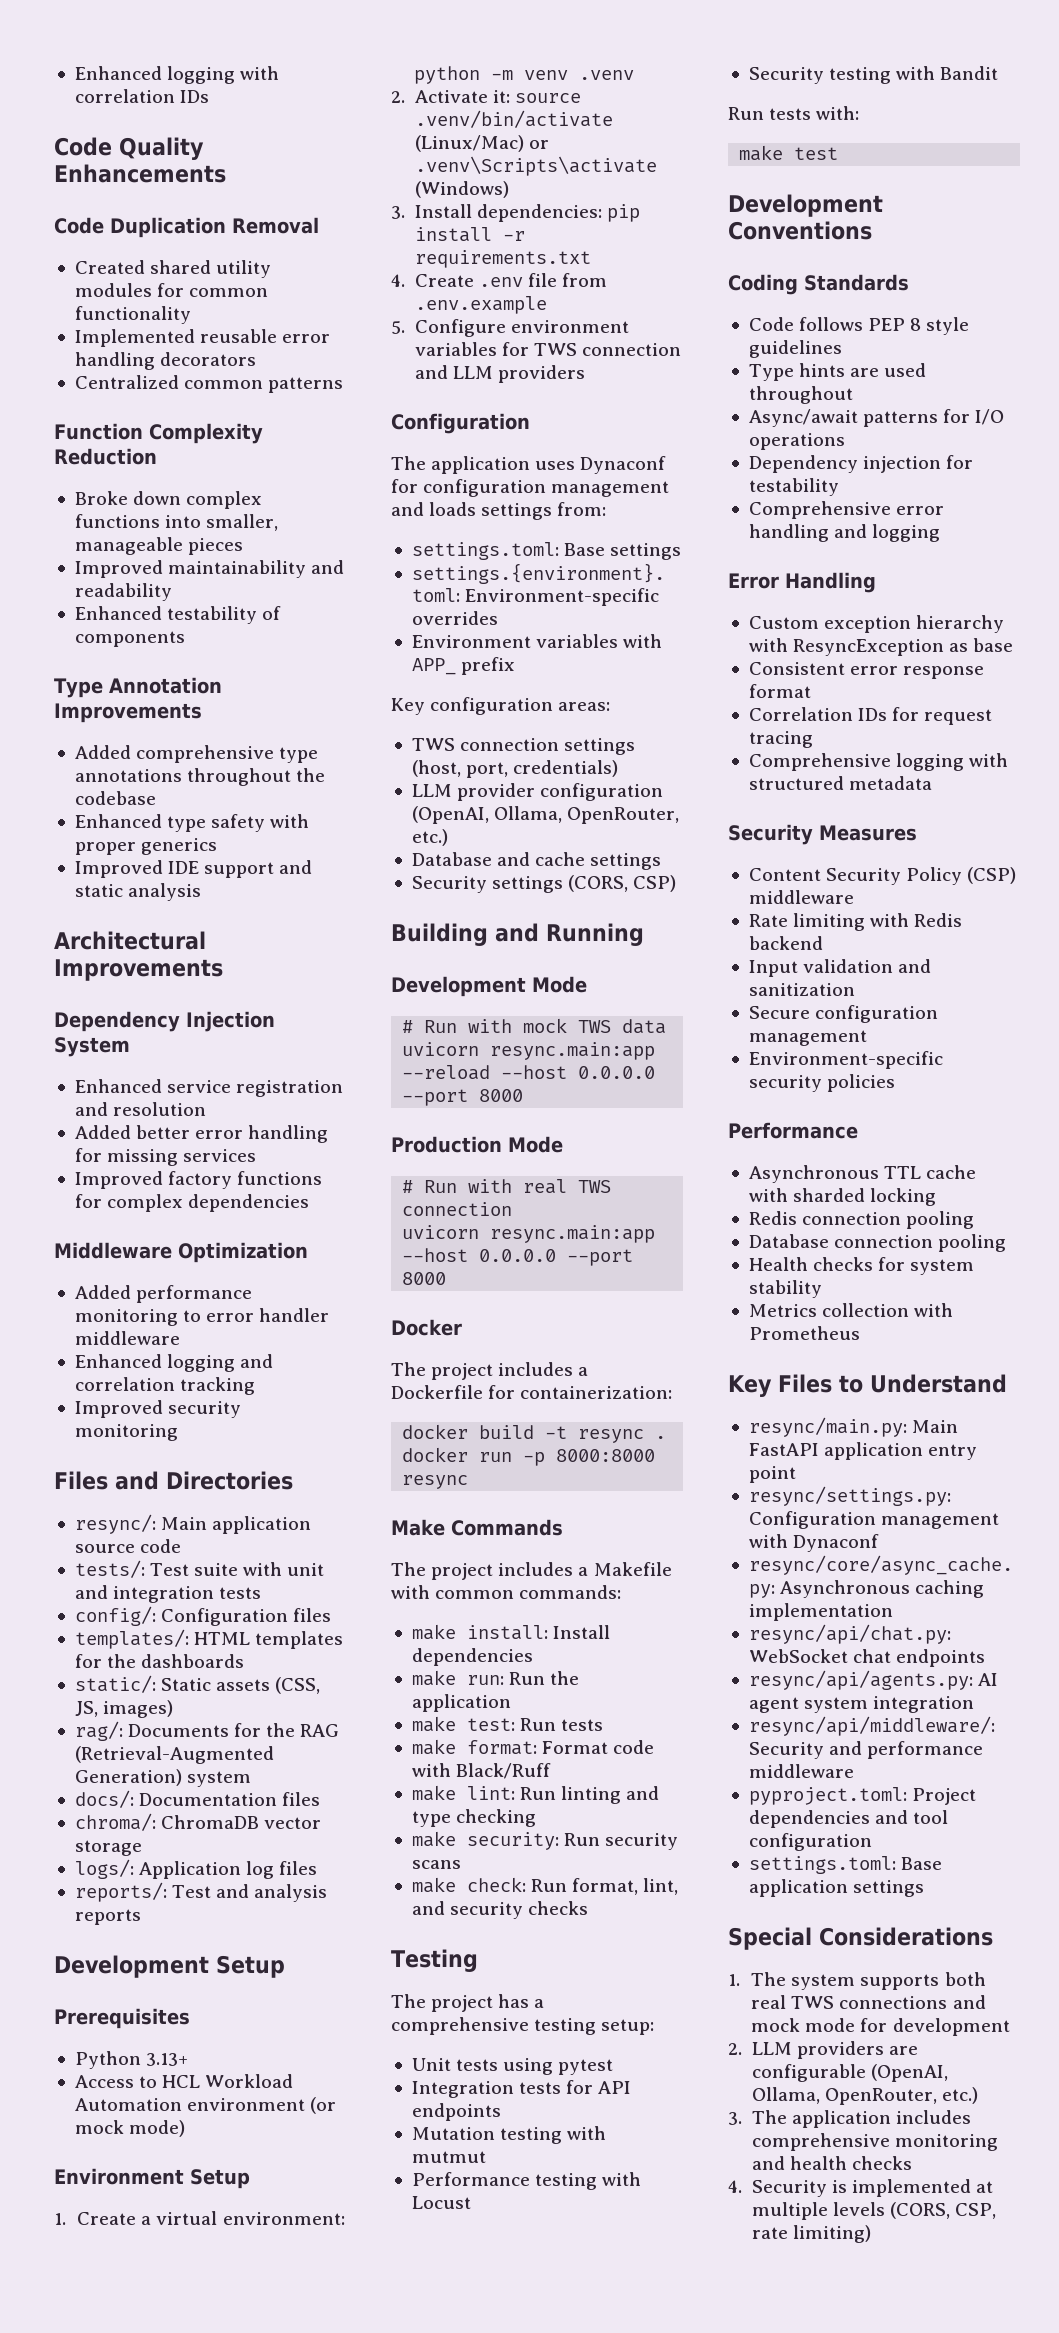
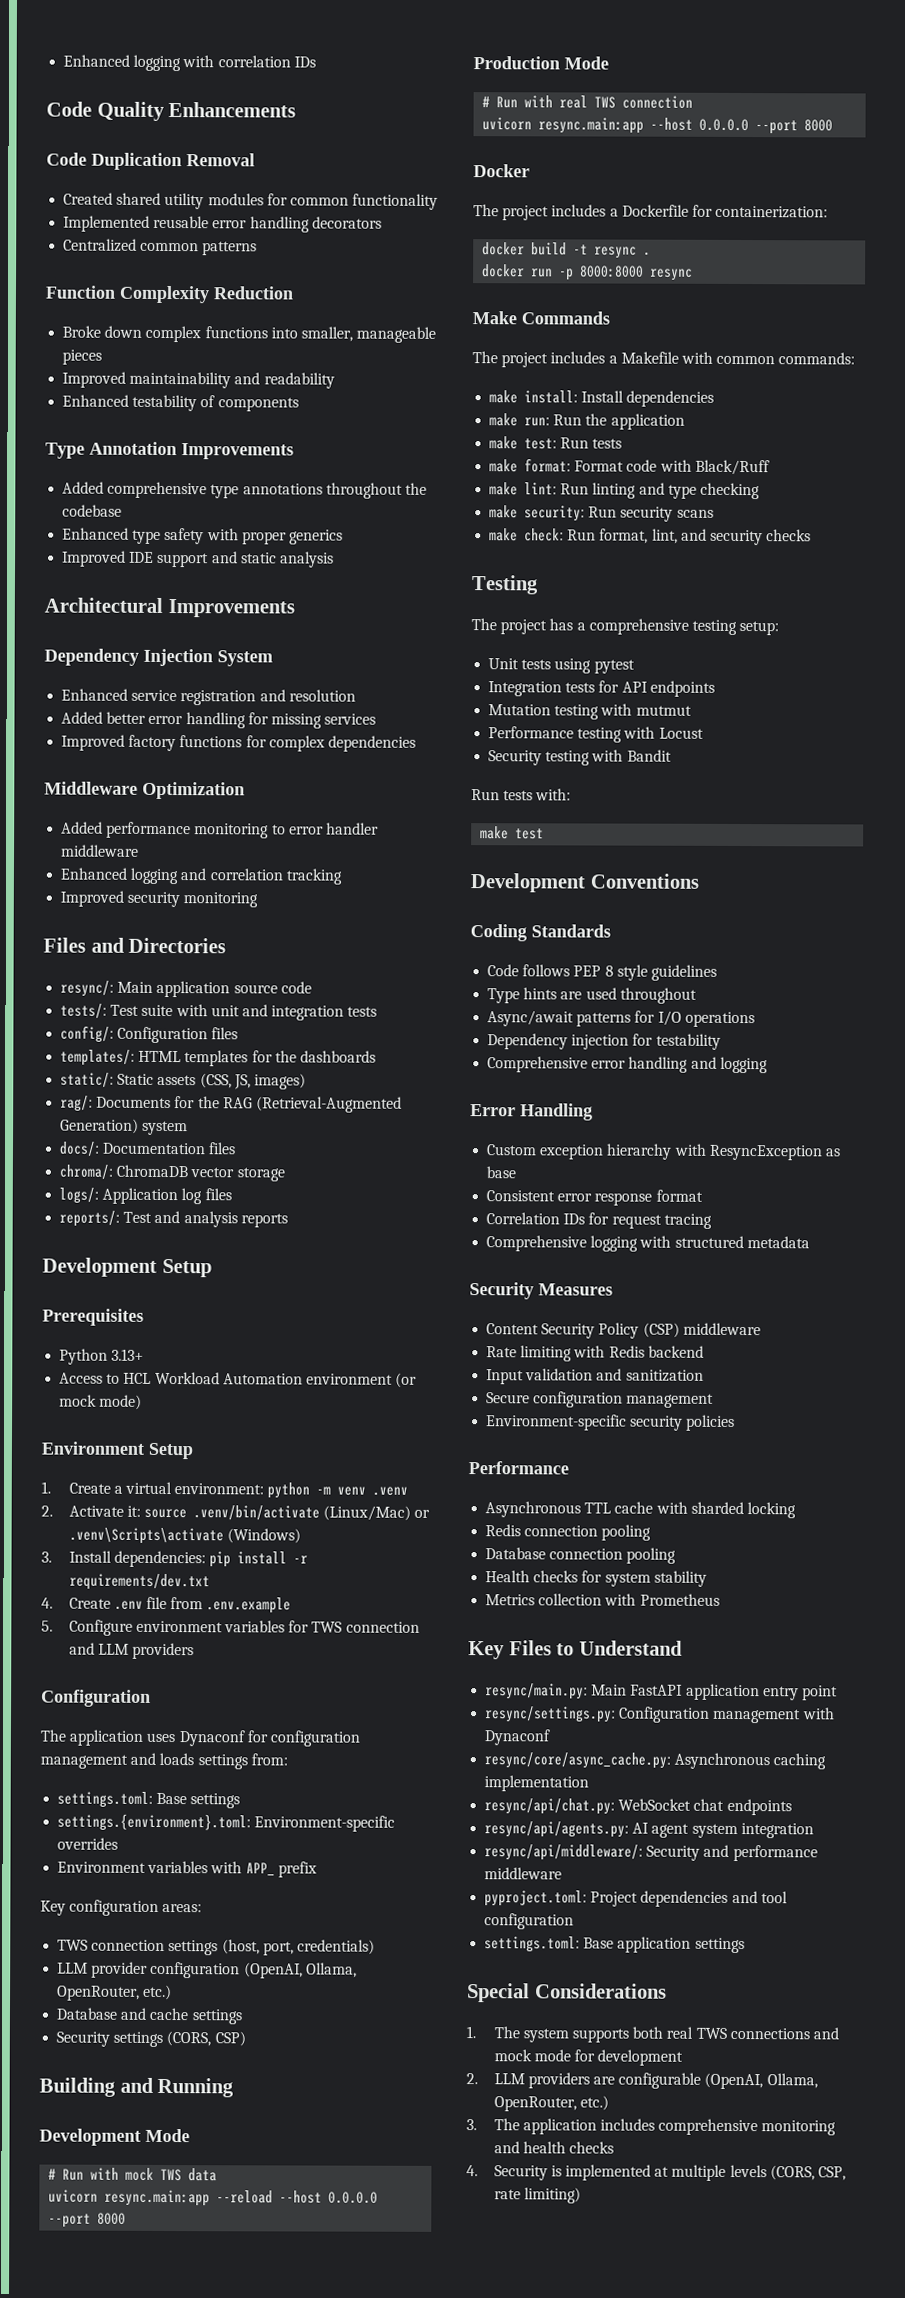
[414,250,591,268] requirements.txt -> [68,1573,210,1591] requirements/dev.txt

